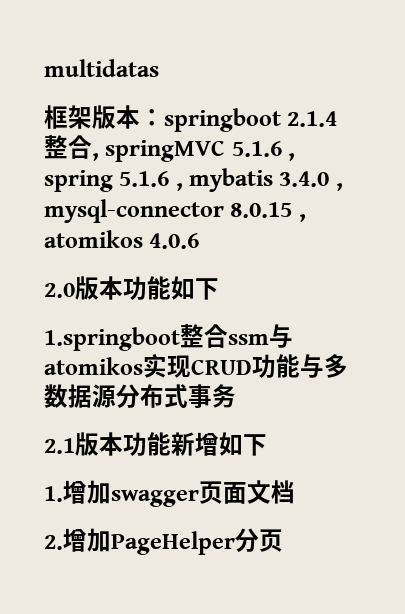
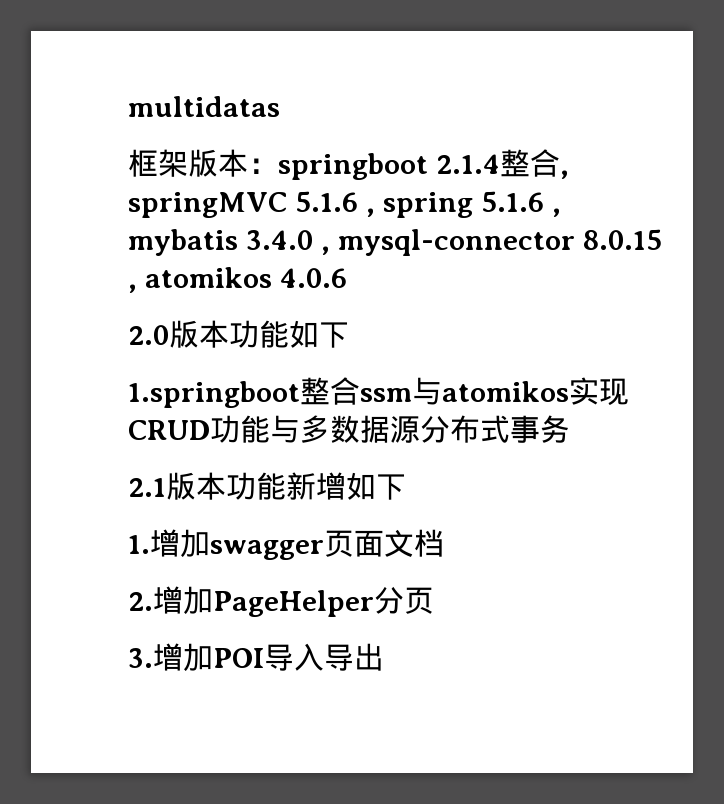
(283, 540) none -> [128,643,384,672] // 3.增加POI导入导出

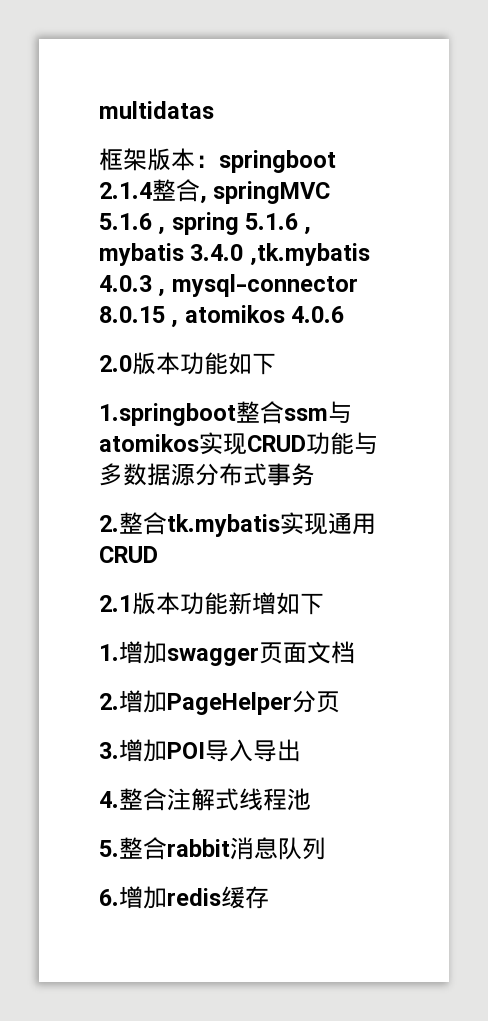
(313, 240) none -> [249,243,370,266] [99,275,152,292] ,tk.mybatis 4.0.3
(570, 429) none -> [99,512,376,537] [99,546,158,563] // 2.整合tk.mybatis实现通用CRUD
(384, 657) none -> [99,788,311,811] [99,837,326,860] [99,886,269,909] // 4.整合注解式线程池 // 5.整合rabbit消息队列 // 6.增加redis缓存

